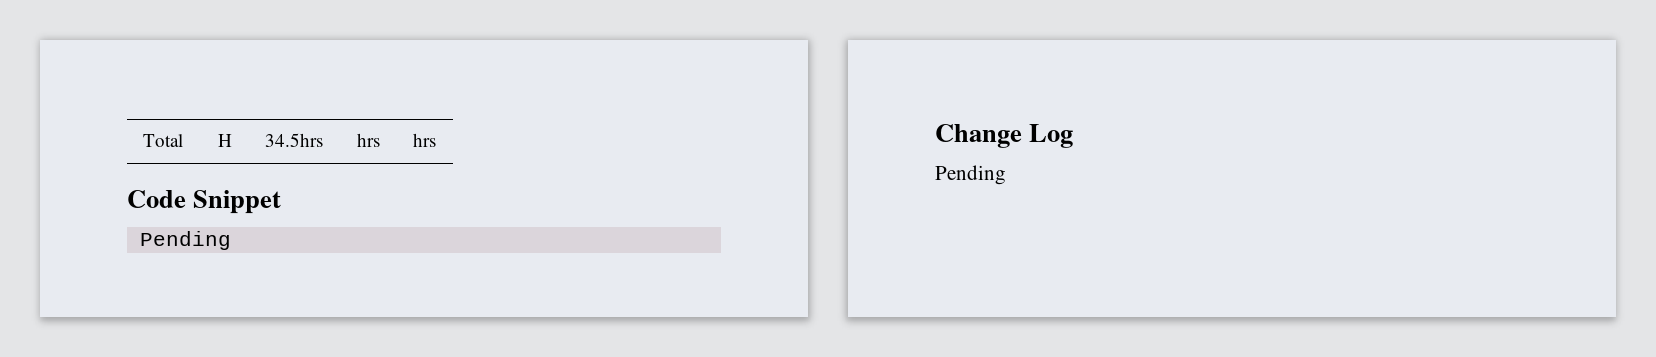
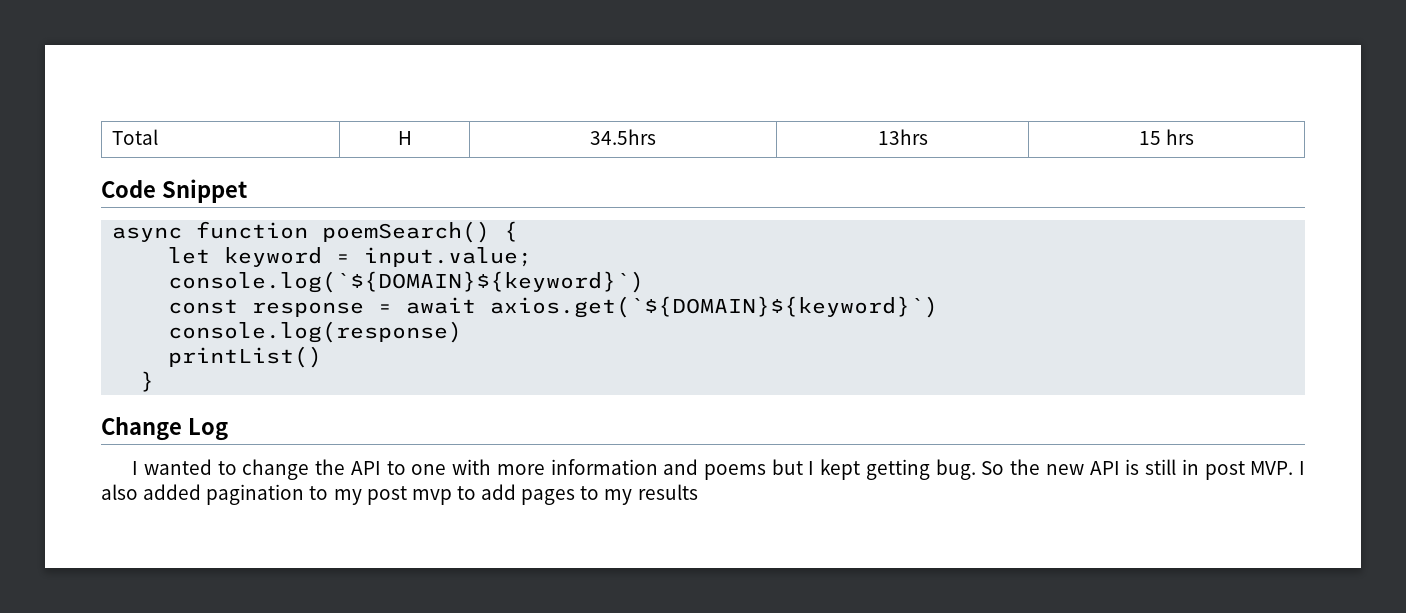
[356,133,380,147] hrs | -> [877,129,928,145] [1138,131,1161,145] 13hrs | 15
[139,231,231,250] [935,124,1074,148] [935,165,1006,185] Pending // Change Log // Pending -> [112,221,519,243] [168,247,533,267] [168,271,645,293] [168,296,939,318] [168,321,463,343] [168,346,323,368] [140,371,155,392] [101,417,228,441] [132,459,1305,480] [101,484,698,505] async function poemSearch() { // let keyword = input.value; // console.log(`${DOMAIN}${keyword}`) // const response = await axios.get(`${DOMAIN}${keyword}`) // console.log(response) // printList() // } // Change Log // I wanted to change the API to one with more information and poems but I kept getting bug. So the new API is still in post MVP. I also added pagination to my post mvp to add pages to my results

